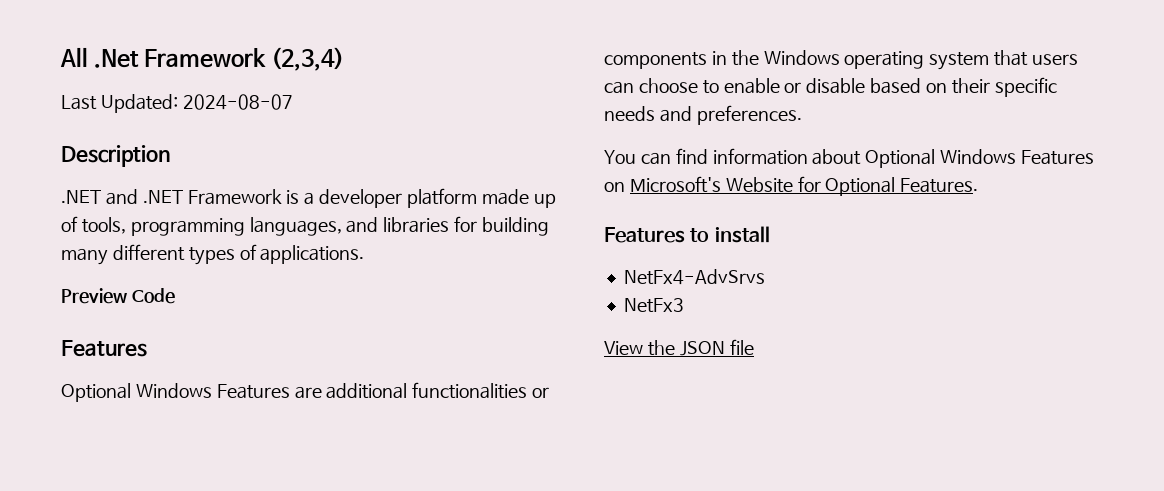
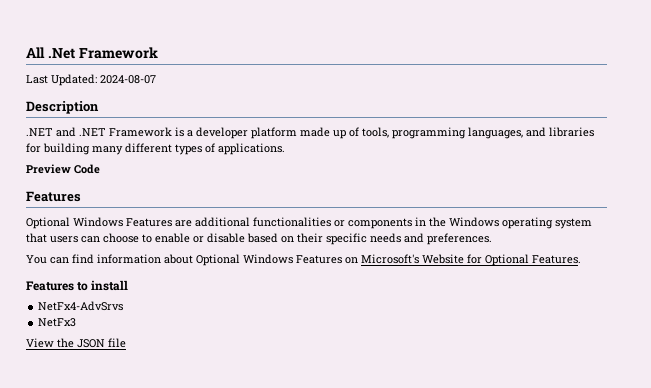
[271,47,345,71] (2,3,4) -> (158, 53) none

